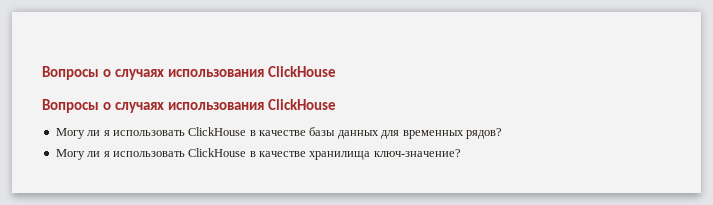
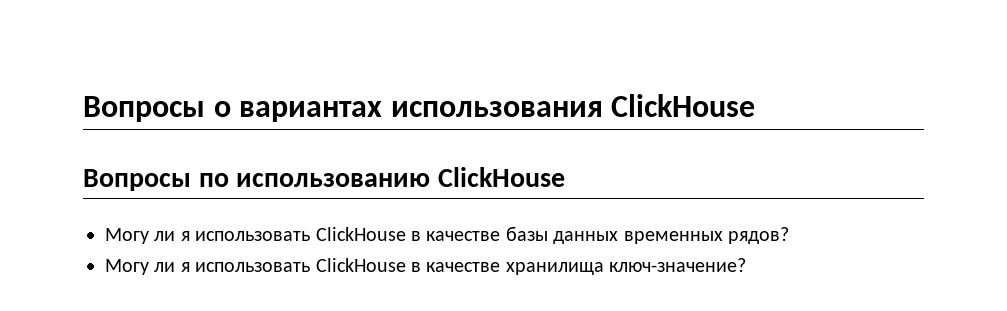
[42,66,165,80] Вопросы о случаях -> [83,96,383,122] Вопросы о вариантах
[102,102,264,113] о случаях использования -> [198,173,431,187] по использованию
[381,130,400,139] для -> (619, 237) none

